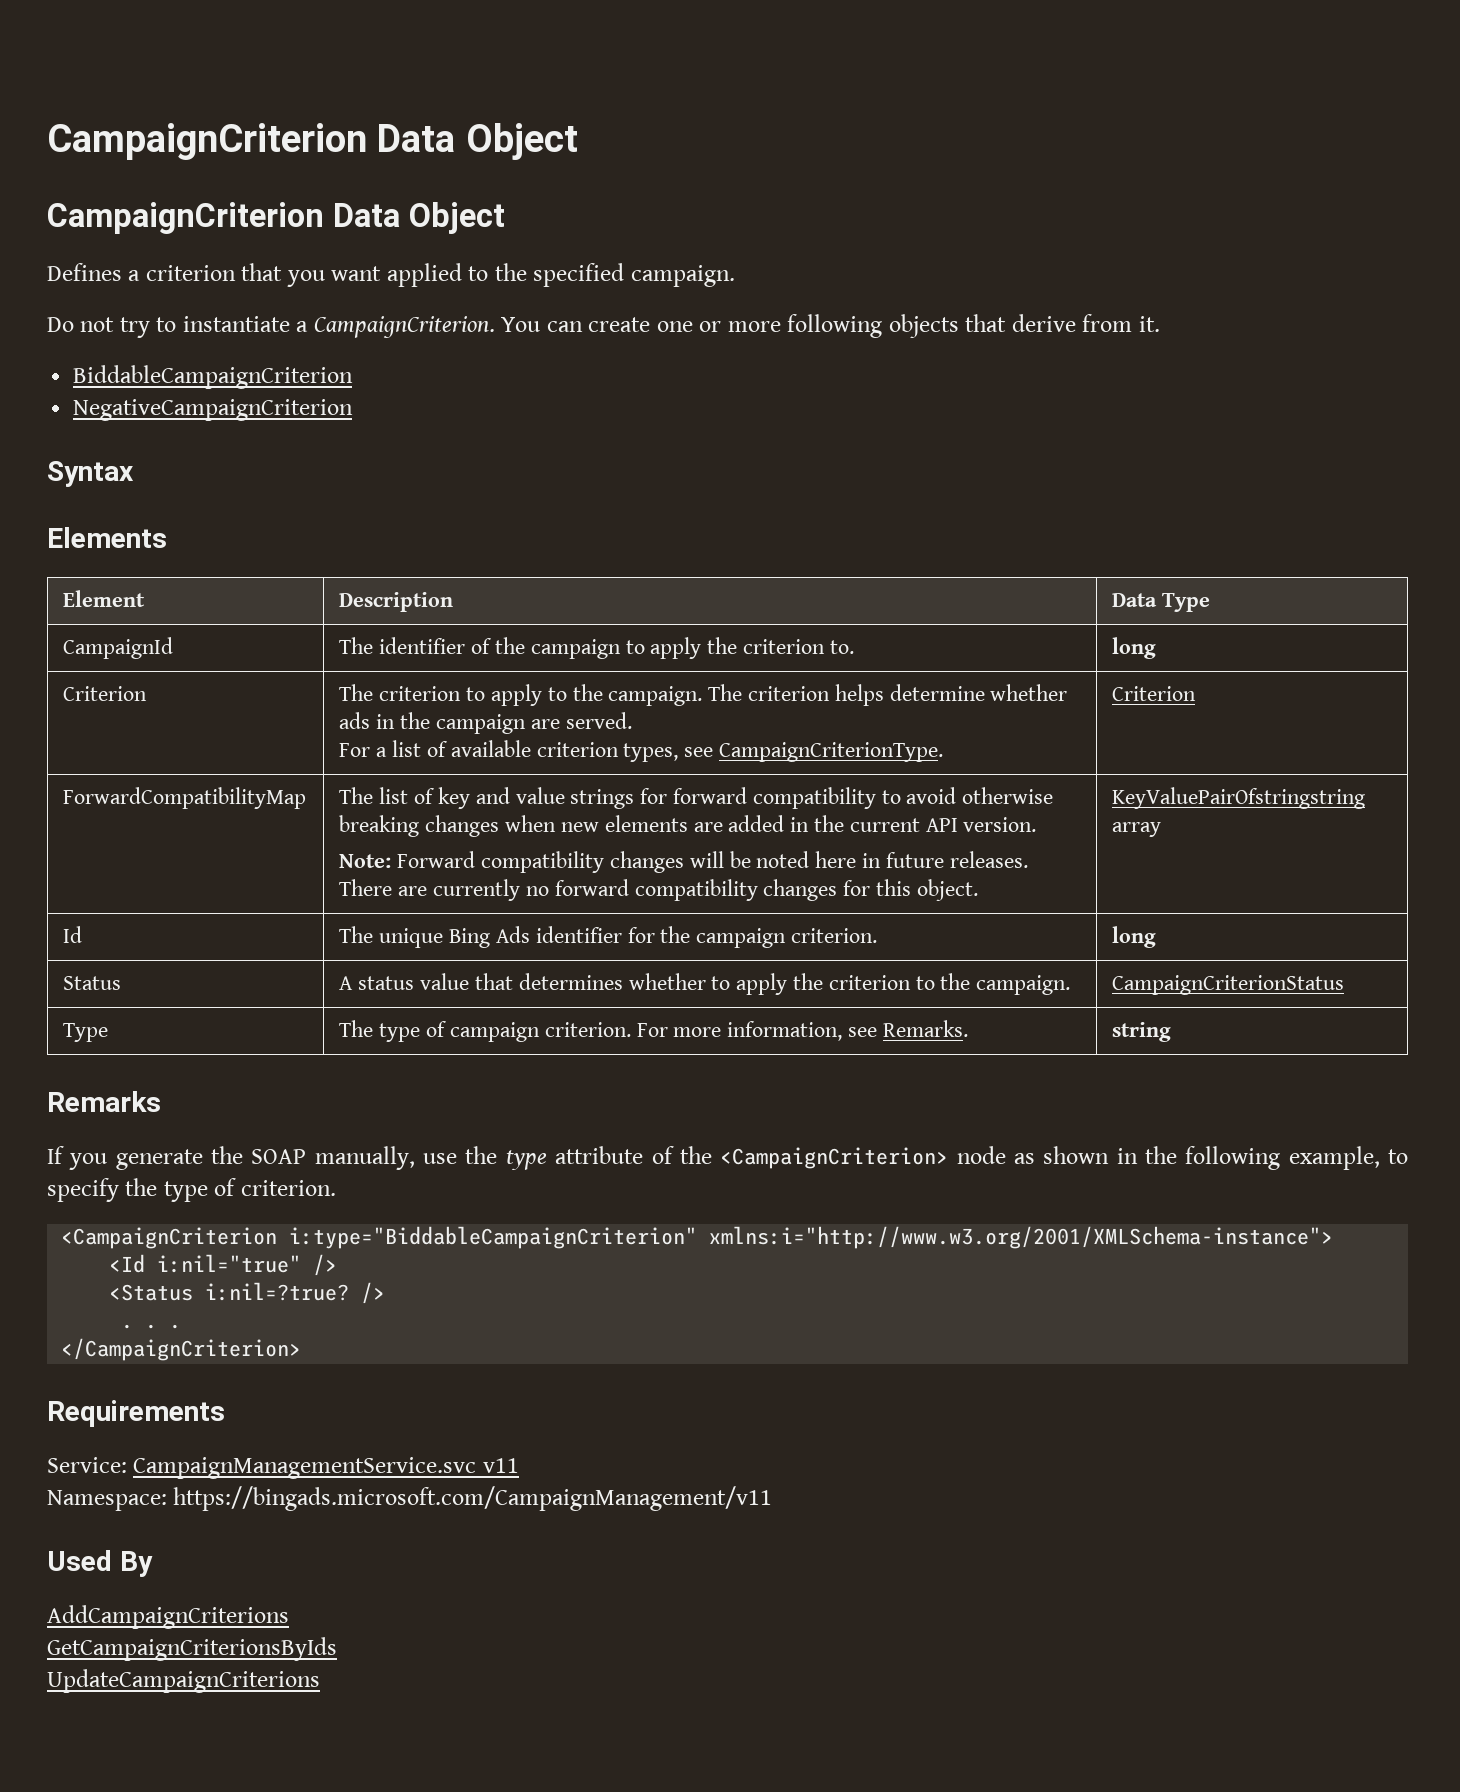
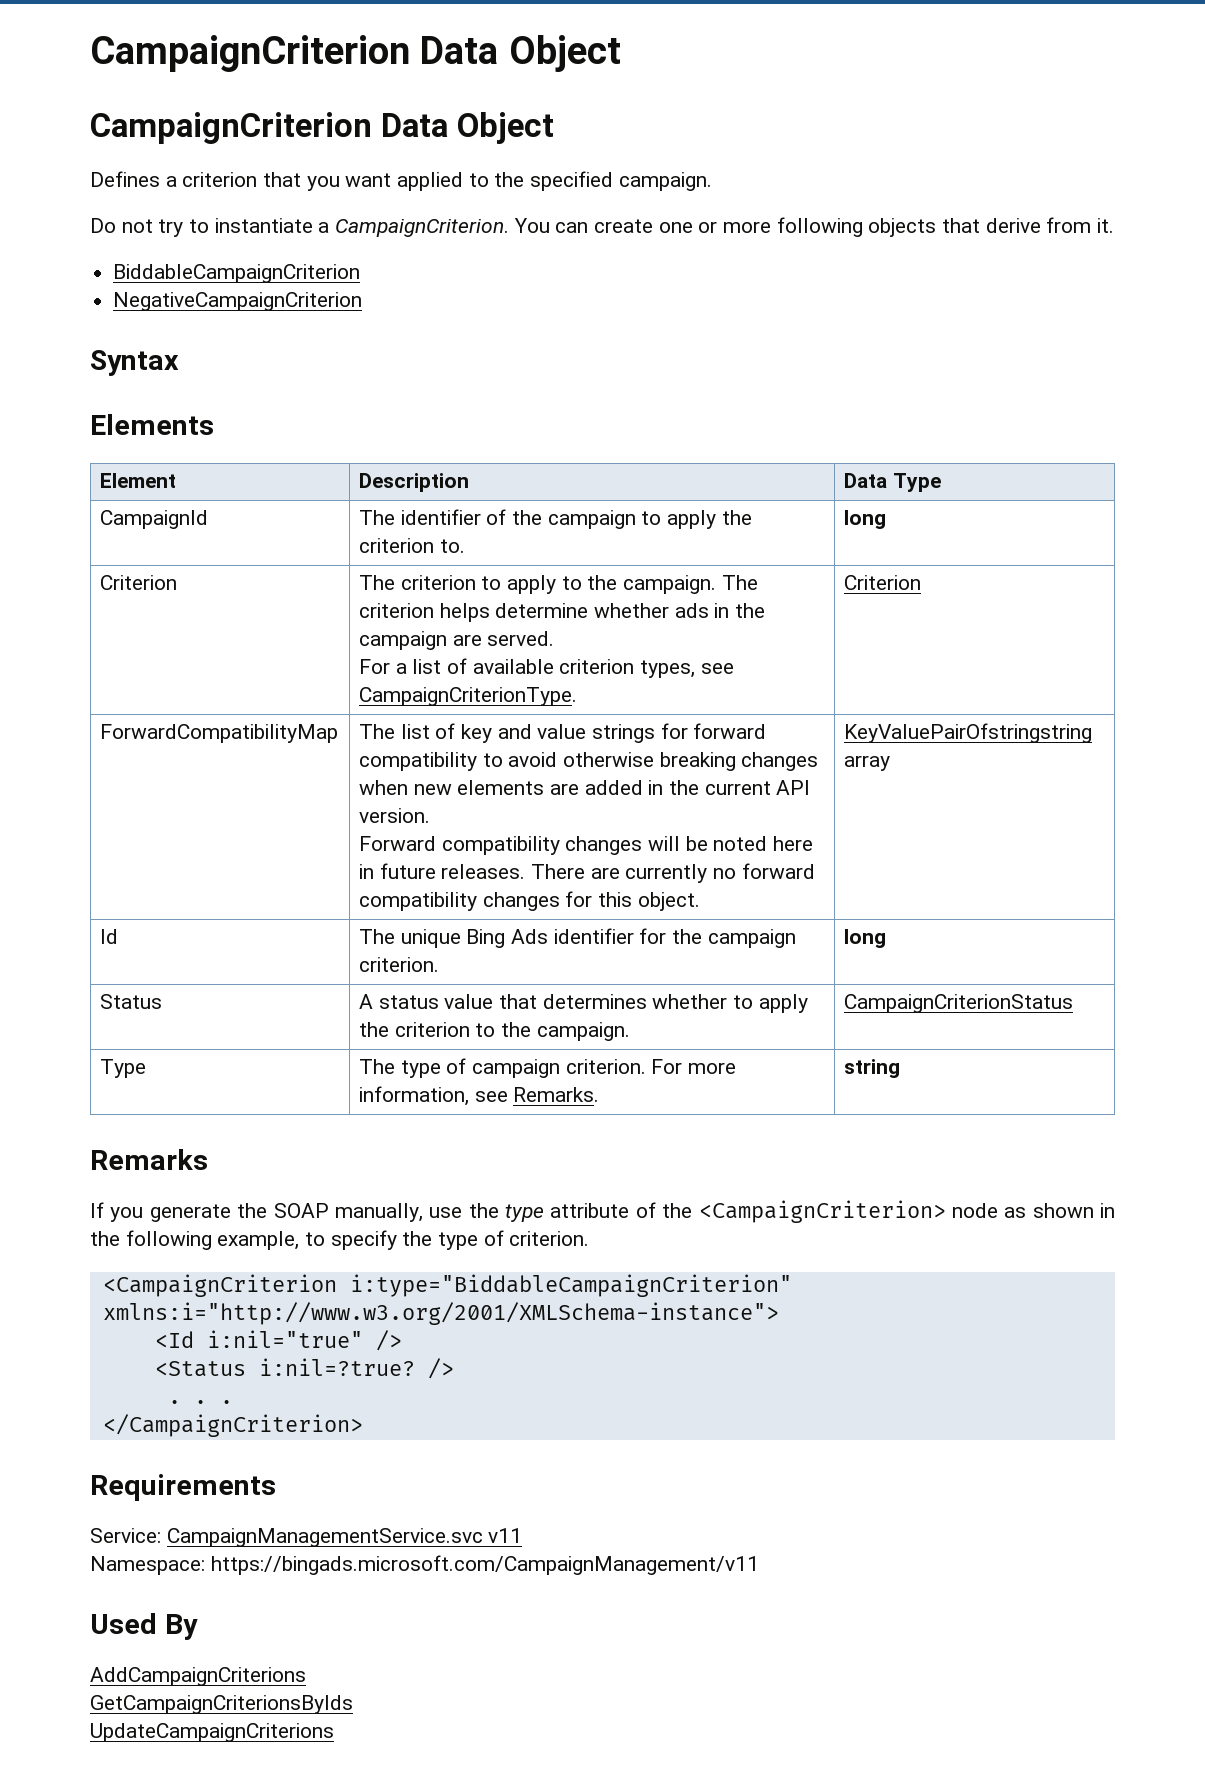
[339,854,392,868] Note: -> (431, 815) none

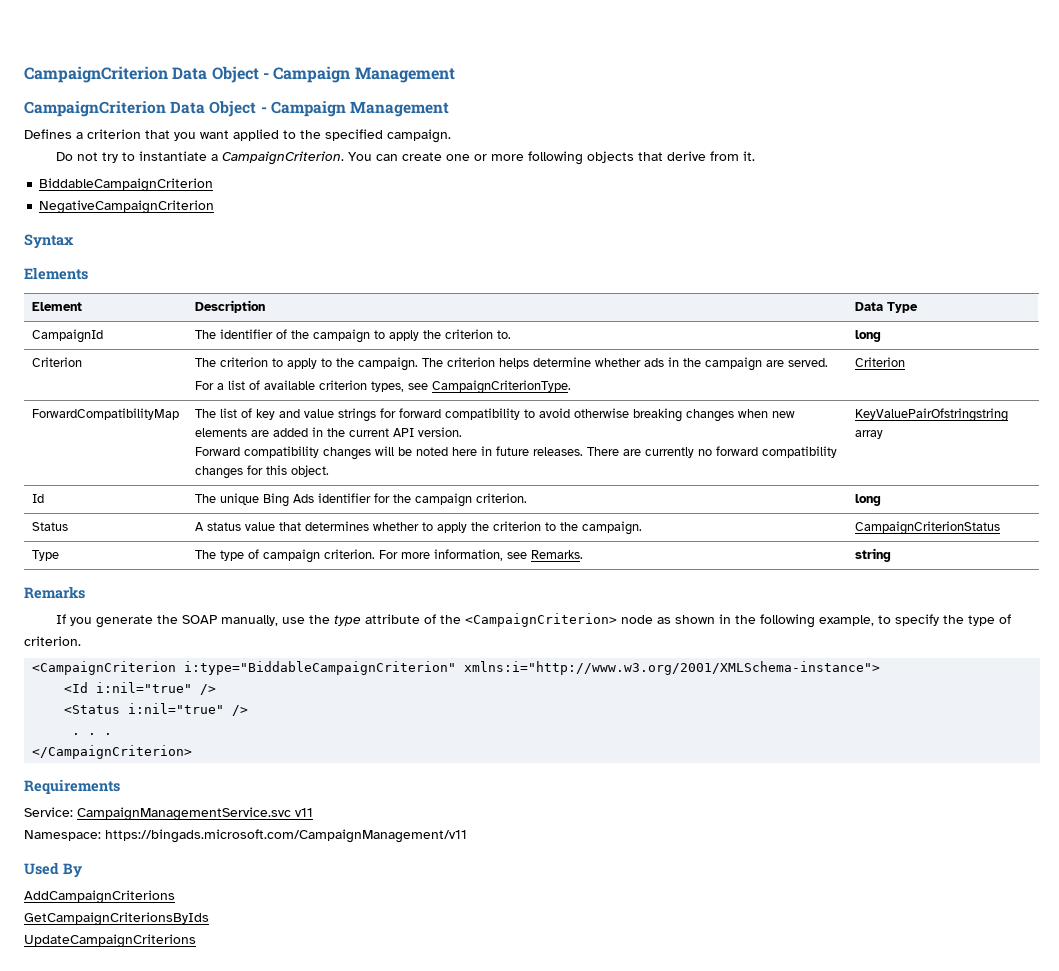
[90,35,621,72] [90,112,554,144] CampaignCriterion Data Object // CampaignCriterion Data Object -> [24,66,455,83] [24,101,449,117] CampaignCriterion Data Object - Campaign Management // CampaignCriterion Data Object - Campaign Management
[258,1358,415,1376] i:nil=?true? -> [128,703,225,714] i:nil="true"

